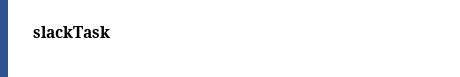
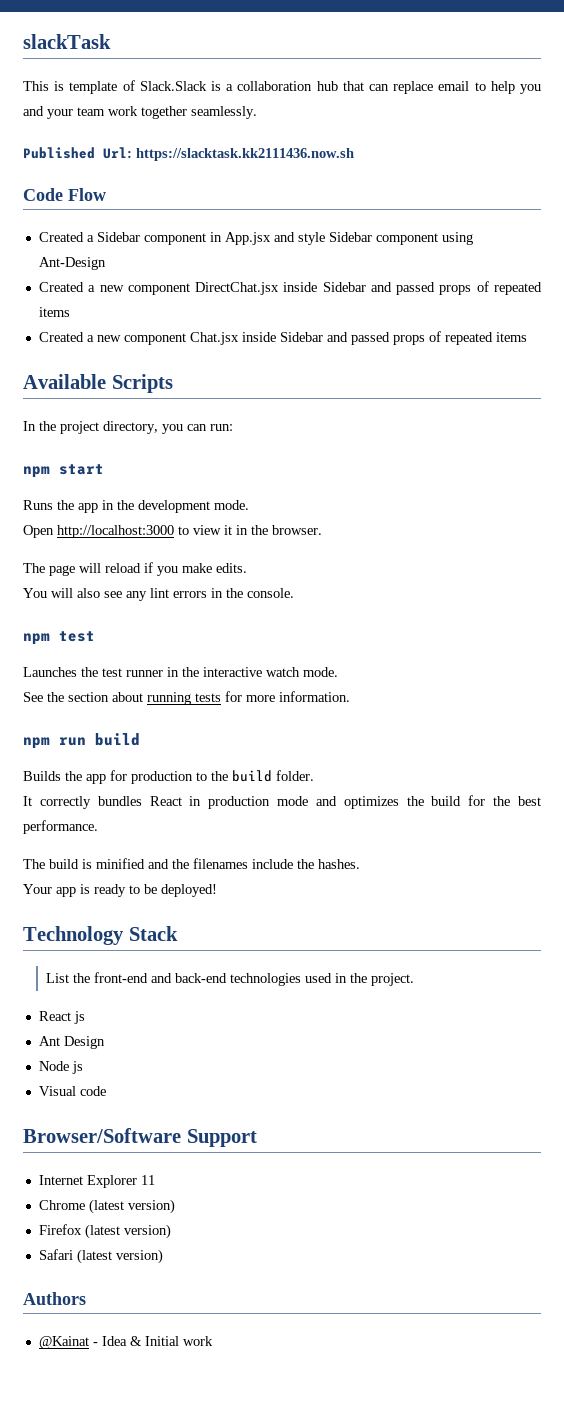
(110, 32) none -> [23,80,541,94] [23,106,257,119] [23,147,354,161] [23,188,106,201] [38,232,473,245] [38,257,106,270] [38,281,542,295] [38,307,70,317] [38,331,527,345] [23,374,173,393] [23,421,233,434] [23,464,104,478] [23,500,249,513] [23,525,322,538] [23,562,247,576] [23,588,294,601] [23,631,95,645] [23,667,338,677] [23,691,350,705] [23,733,140,749] [23,770,314,784] [23,795,542,809] [23,820,98,834] [23,858,360,869] [23,884,217,897] [23,926,178,945] [46,972,415,986] [38,1011,85,1024] [38,1036,105,1049] [38,1061,83,1074] [38,1086,106,1096] [23,1128,257,1147] [38,1175,155,1188] [38,1199,175,1214] [38,1224,171,1239] [38,1249,163,1264] [23,1292,86,1305] [38,1336,213,1349] // This is template of Slack.Slack is a collaboration hub that can replace email to help you and your team work together seamlessly. // Published Url: https://slacktask.kk2111436.now.sh // Code Flow // Created a Sidebar component in App.jsx and style Sidebar component using Ant-Design // Created a new component DirectChat.jsx inside Sidebar and passed props of repeated items // Created a new component Chat.jsx inside Sidebar and passed props of repeated items // Available Scripts // In the project directory, you can run: // npm start // Runs the app in the development mode. // Open http://localhost:3000 to view it in the browser. // The page will reload if you make edits. // You will also see any lint errors in the console. // npm test // Launches the test runner in the interactive watch mode. // See the section about running tests for more information. // npm run build // Builds the app for production to the build folder. // It correctly bundles React in production mode and optimizes the build for the best performance. // The build is minified and the filenames include the hashes. // Your app is ready to be deployed! // Technology Stack // List the front-end and back-end technologies used in the project. // React js // Ant Design // Node js // Visual code // Browser/Software Support // Internet Explorer 11 // Chrome (latest version) // Firefox (latest version) // Safari (latest version) // Authors // @Kainat - Idea & Initial work

